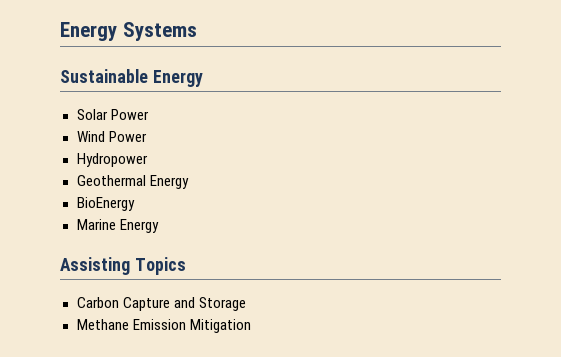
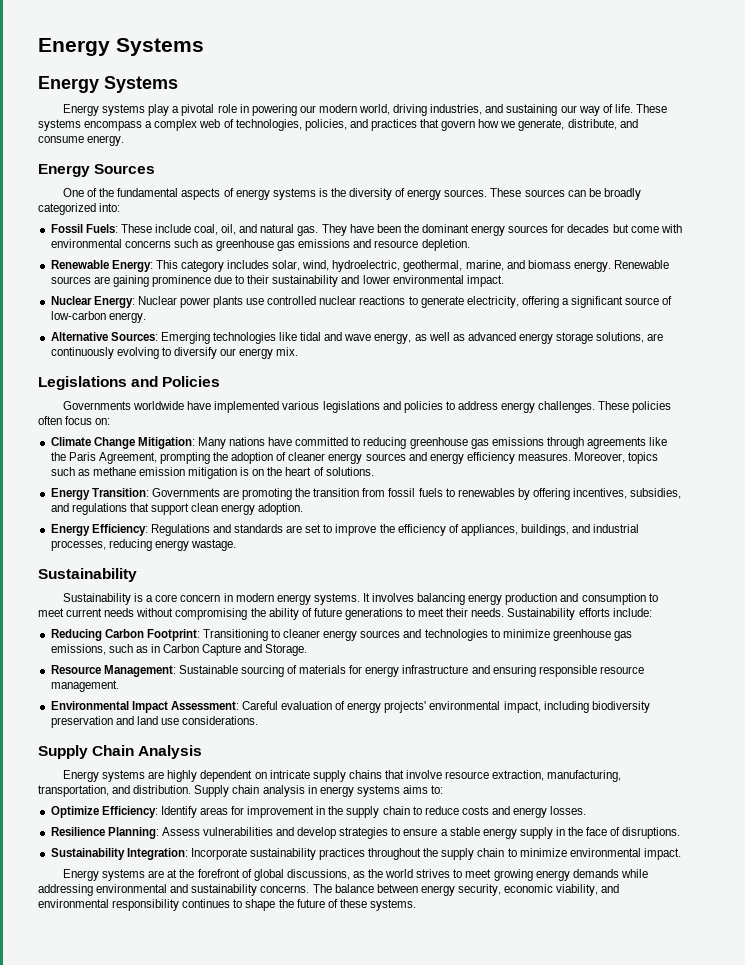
[60,22,197,41] [60,69,203,87] [76,109,149,120] [76,131,147,142] [76,153,148,167] [76,175,189,189] [76,197,135,211] [76,219,159,233] [60,257,186,275] [76,297,246,311] [76,319,251,333] Energy Systems // Sustainable Energy // Solar Power // Wind Power // Hydropower // Geothermal Energy // BioEnergy // Marine Energy // Assisting Topics // Carbon Capture and Storage // Methane Emission Mitigation -> [38,38,204,56] [38,76,178,93] [62,104,667,116] [38,119,638,131] [38,135,125,146] [38,164,156,177] [62,188,641,200] [38,203,121,215] [50,224,682,236] [50,239,470,251] [50,260,670,272] [50,275,504,287] [50,296,673,308] [50,311,146,323] [50,332,664,344] [50,347,299,359] [38,376,221,390] [62,401,672,413] [38,416,111,425] [50,437,668,449] [50,452,659,464] [50,467,374,479] [50,488,682,500] [50,503,304,515] [50,524,640,536] [50,539,236,551] [38,568,137,582] [62,593,658,605] [38,608,652,620] [50,629,633,641] [50,644,308,656] [50,665,644,677] [50,680,119,692] [50,701,650,713] [50,716,259,728] [38,745,203,759] [62,770,622,782] [38,785,444,797] [50,806,587,818] [50,827,681,839] [50,848,681,860] [62,869,648,881] [38,884,620,896] [38,899,416,911] Energy Systems // Energy Systems // Energy systems play a pivotal role in powering our modern world, driving industries, and sustaining our way of life. These systems encompass a complex web of technologies, policies, and practices that govern how we generate, distribute, and consume energy. // Energy Sources // One of the fundamental aspects of energy systems is the diversity of energy sources. These sources can be broadly categorized into: // Fossil Fuels: These include coal, oil, and natural gas. They have been the dominant energy sources for decades but come with environmental concerns such as greenhouse gas emissions and resource depletion. // Renewable Energy: This category includes solar, wind, hydroelectric, geothermal, marine, and biomass energy. Renewable sources are gaining prominence due to their sustainability and lower environmental impact. // Nuclear Energy: Nuclear power plants use controlled nuclear reactions to generate electricity, offering a significant source of low-carbon energy. // Alternative Sources: Emerging technologies like tidal and wave energy, as well as advanced energy storage solutions, are continuously evolving to diversify our energy mix. // Legislations and Policies // Governments worldwide have implemented various legislations and policies to address energy challenges. These policies often focus on: // Climate Change Mitigation: Many nations have committed to reducing greenhouse gas emissions through agreements like the Paris Agreement, prompting the adoption of cleaner energy sources and energy efficiency measures. Moreover, topics such as methane emission mitigation is on the heart of solutions. // Energy Transition: Governments are promoting the transition from fossil fuels to renewables by offering incentives, subsidies, and regulations that support clean energy adoption. // Energy Efficiency: Regulations and standards are set to improve the efficiency of appliances, buildings, and industrial processes, reducing energy wastage. // Sustainability // Sustainability is a core concern in modern energy systems. It involves balancing energy production and consumption to meet current needs without compromising the ability of future generations to meet their needs. Sustainability efforts include: // Reducing Carbon Footprint: Transitioning to cleaner energy sources and technologies to minimize greenhouse gas emissions, such as in Carbon Capture and Storage. // Resource Management: Sustainable sourcing of materials for energy infrastructure and ensuring responsible resource management. // Environmental Impact Assessment: Careful evaluation of energy projects' environmental impact, including biodiversity preservation and land use considerations. // Supply Chain Analysis // Energy systems are highly dependent on intricate supply chains that involve resource extraction, manufacturing, transportation, and distribution. Supply chain analysis in energy systems aims to: // Optimize Efficiency: Identify areas for improvement in the supply chain to reduce costs and energy losses. // Resilience Planning: Assess vulnerabilities and develop strategies to ensure a stable energy supply in the face of disruptions. // Sustainability Integration: Incorporate sustainability practices throughout the supply chain to minimize environmental impact. // Energy systems are at the forefront of global discussions, as the world strives to meet growing energy demands while addressing environmental and sustainability concerns. The balance between energy security, economic viability, and environmental responsibility continues to shape the future of these systems.

